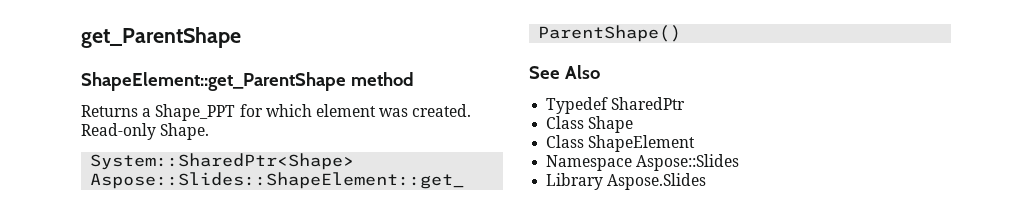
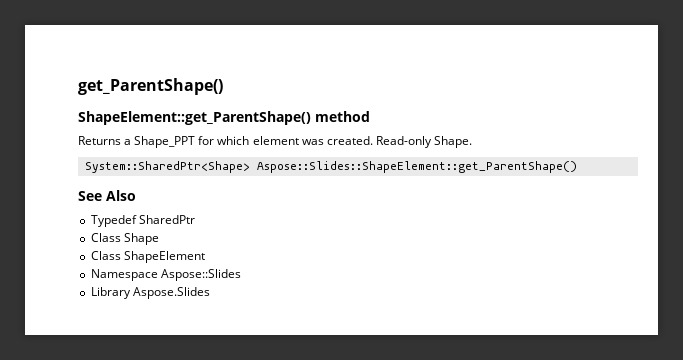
[81,27,241,48] [81,72,346,91] get_ParentShape // ShapeElement::get_ParentShape -> [78,78,223,95] [78,111,311,125] get_ParentShape() // ShapeElement::get_ParentShape()

